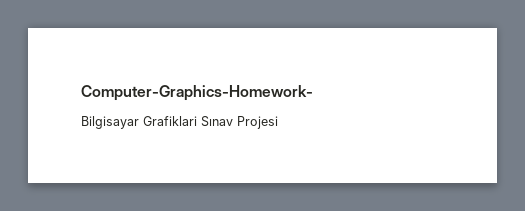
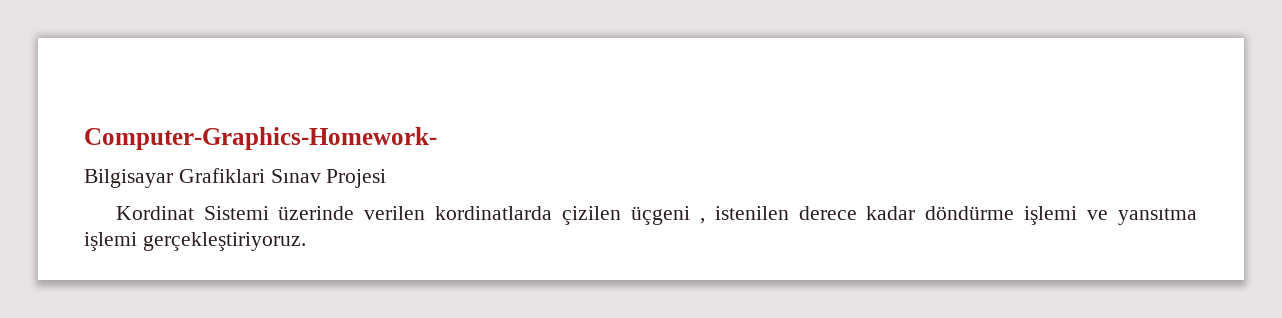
(278, 122) none -> [115,206,1197,225] [84,232,306,251] // Kordinat Sistemi üzerinde verilen kordinatlarda çizilen üçgeni , istenilen derece kadar döndürme işlemi ve yansıtma işlemi gerçekleştiriyoruz.

